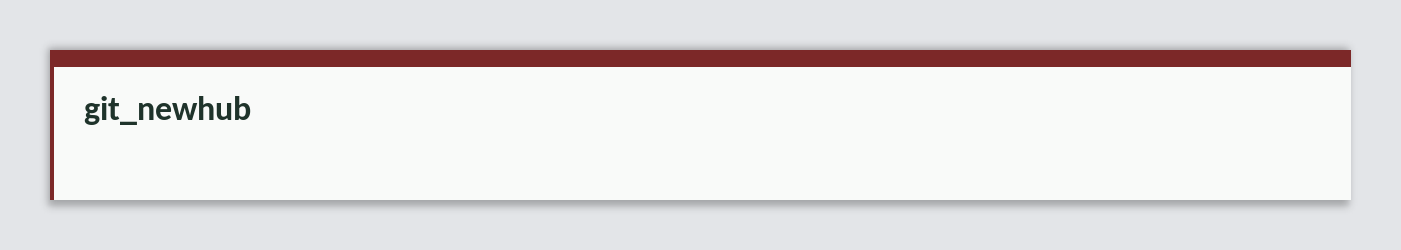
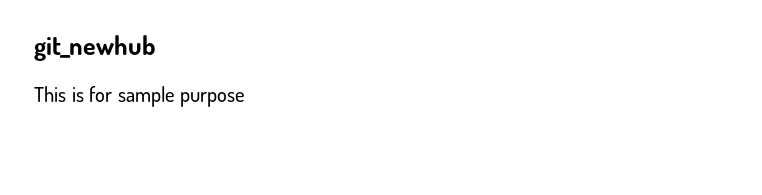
(251, 110) none -> [34,86,246,107] // This is for sample purpose

